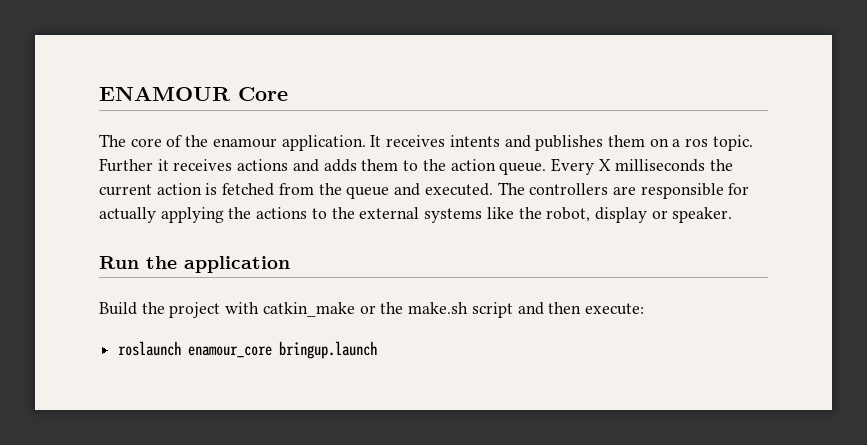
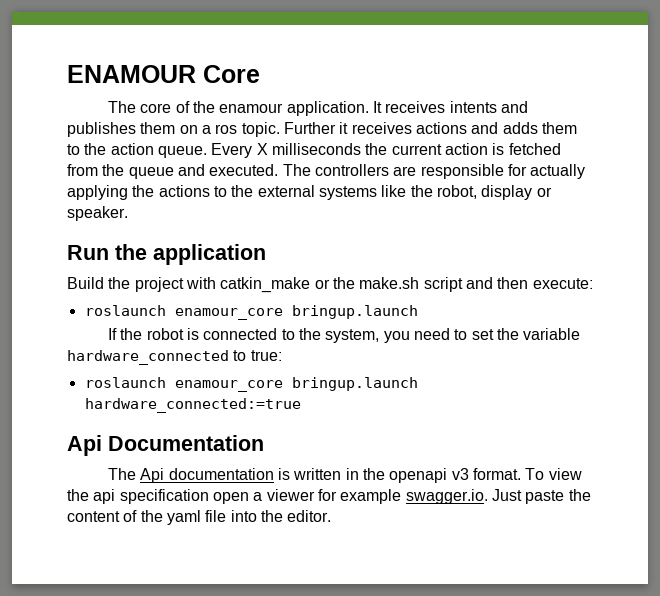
(378, 350) none -> [108,328,581,343] [67,350,282,365] [84,377,418,392] [84,398,301,413] [67,435,264,456] [108,468,582,483] [67,489,591,504] [67,510,332,525] // If the robot is connected to the system, you need to set the variable hardware_connected to true: // roslaunch enamour_core bringup.launch hardware_connected:=true // Api Documentation // The Api documentation is written in the openapi v3 format. To view the api specification open a viewer for example swagger.io. Just paste the content of the yaml file into the editor.

